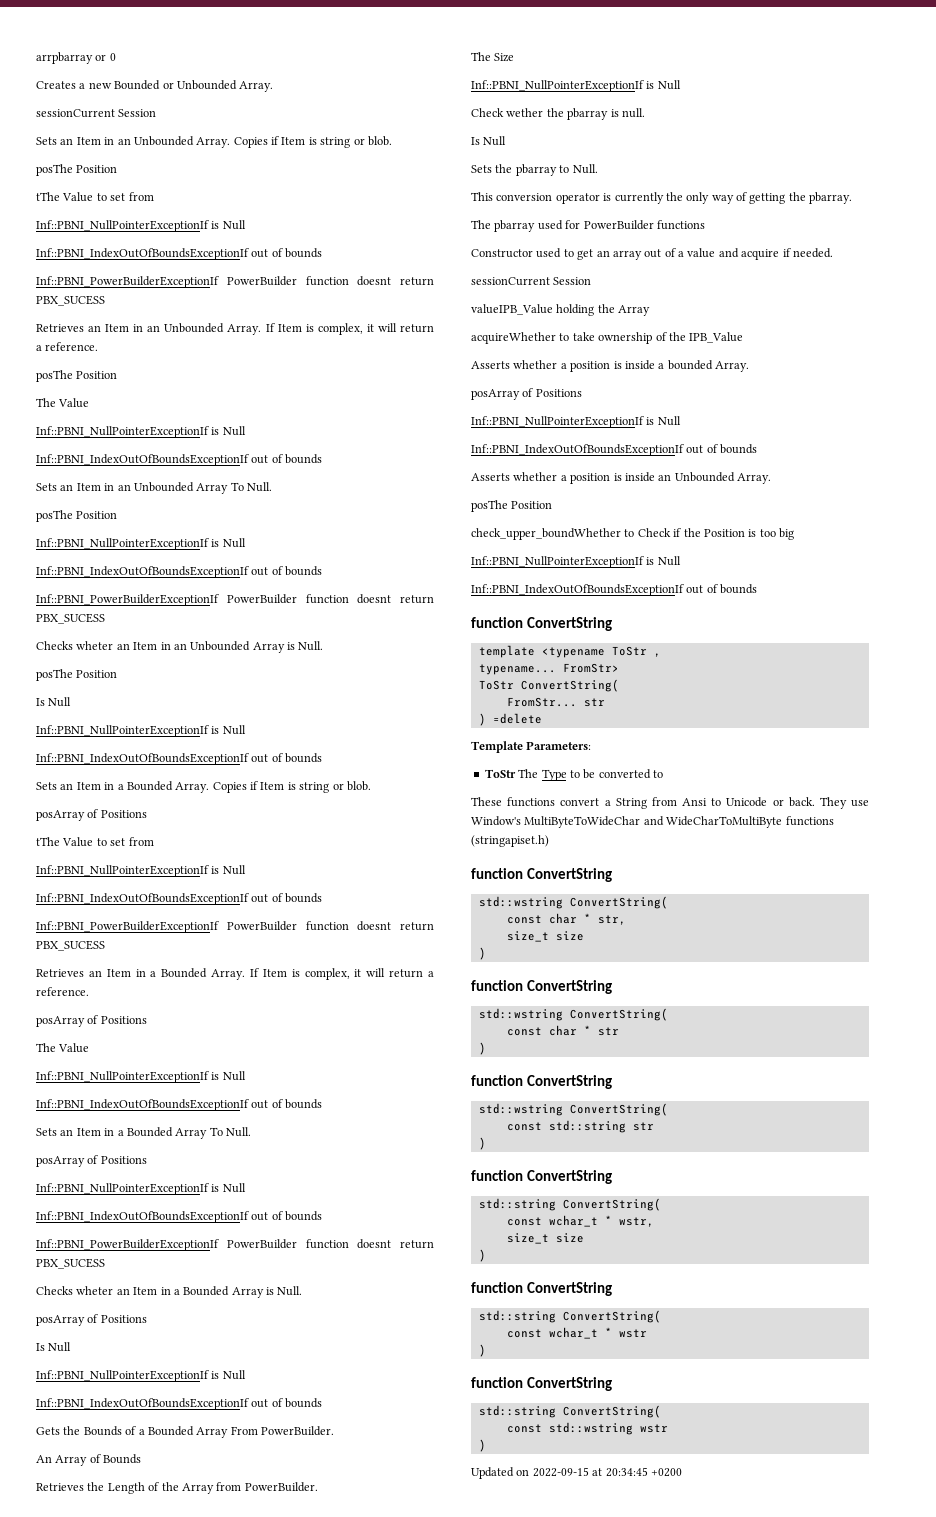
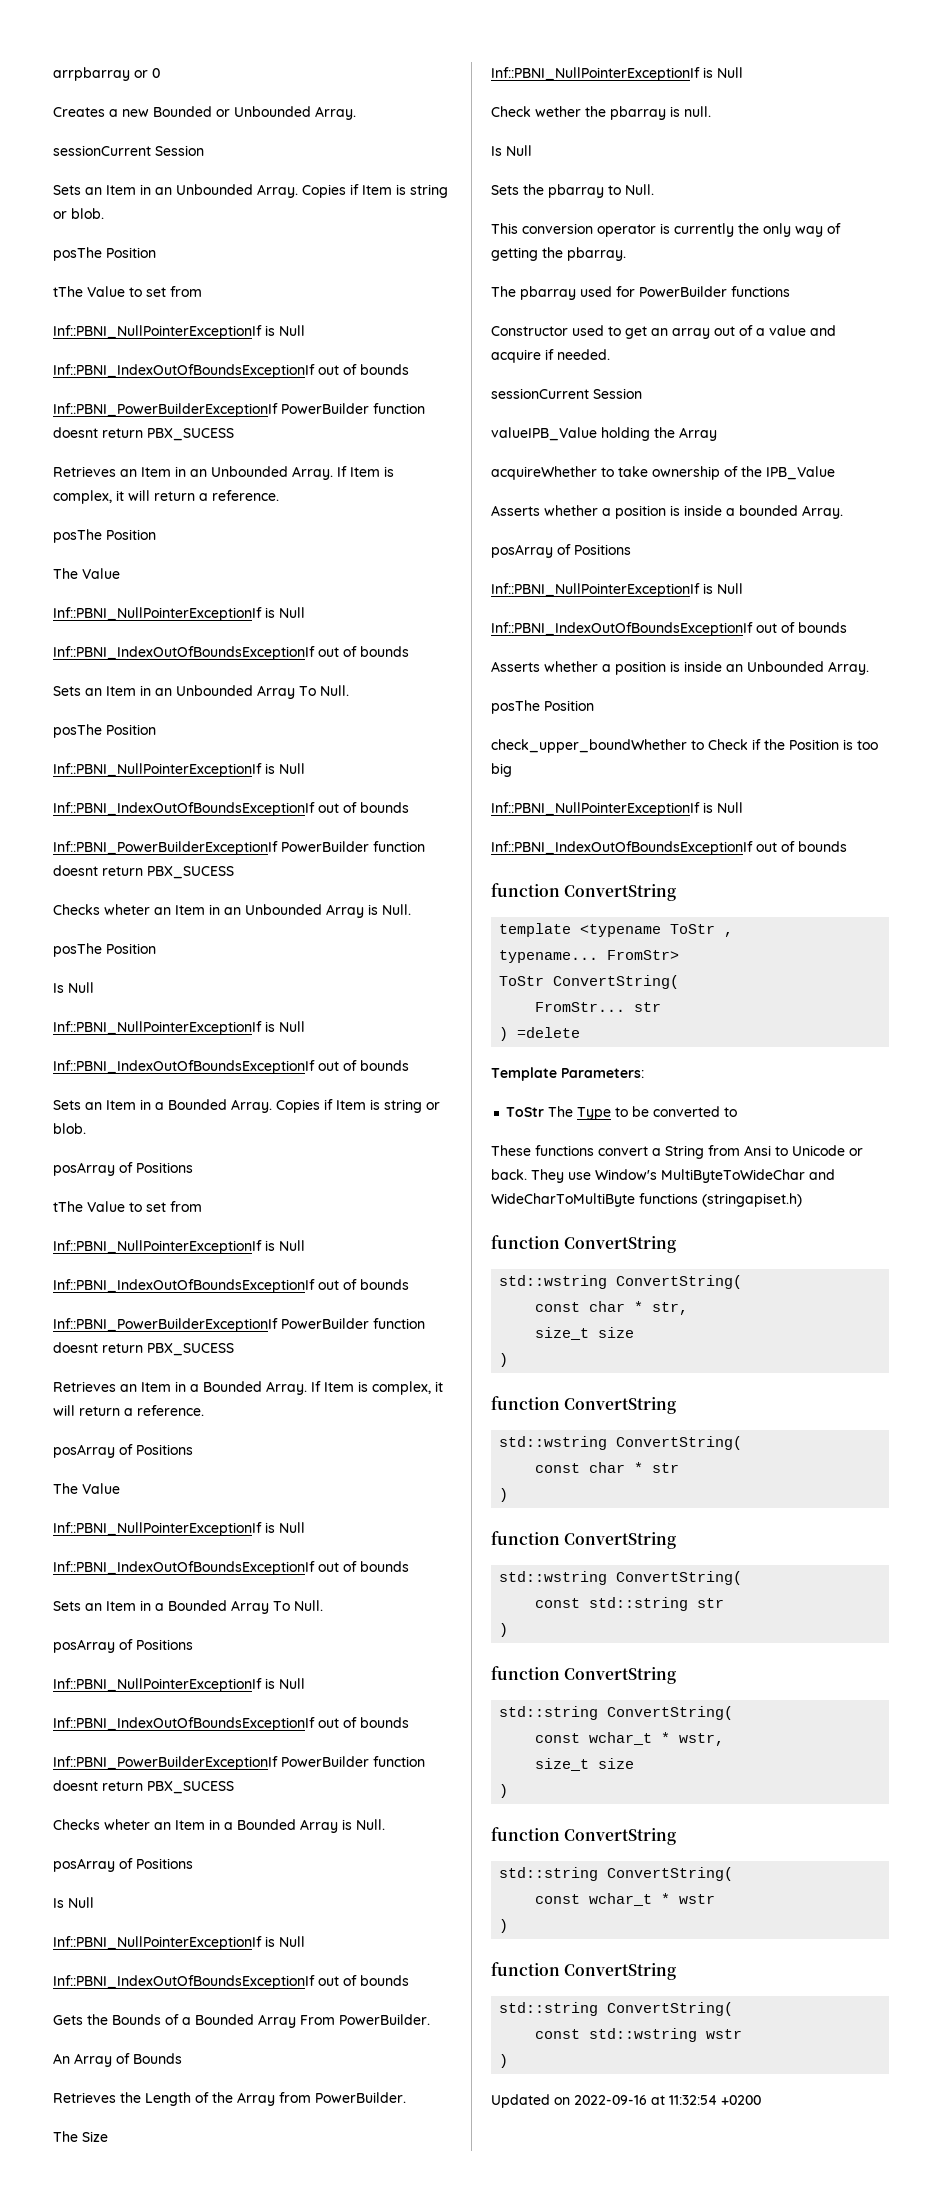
[532,1467,648,1477] 2022-09-15 at 20:34:45 -> [574,2095,717,2105] 2022-09-16 at 11:32:54

